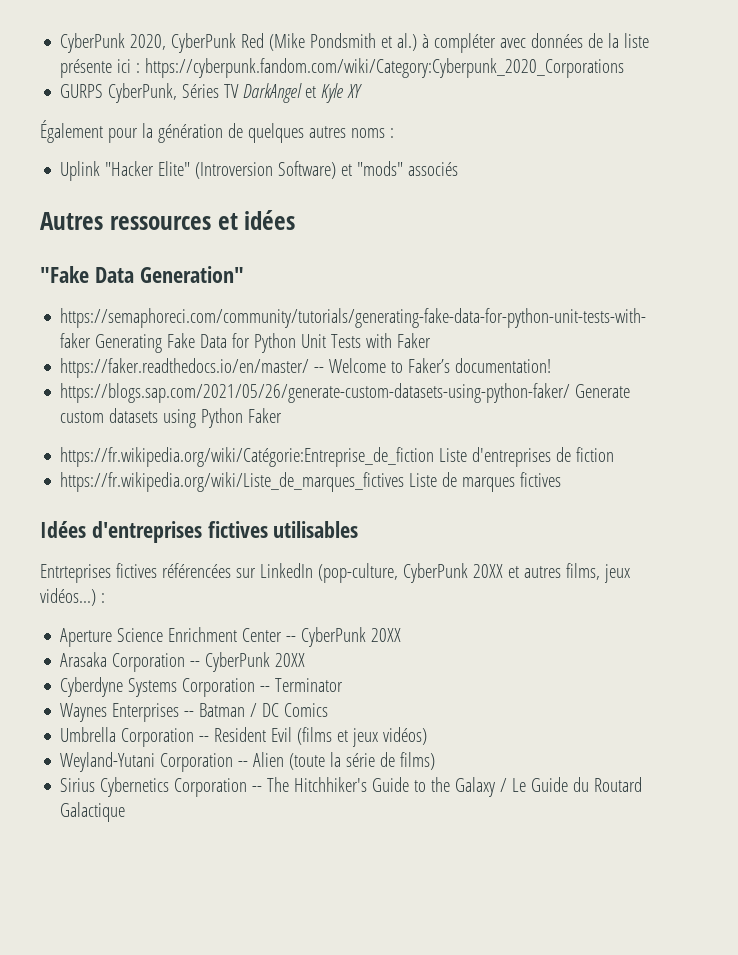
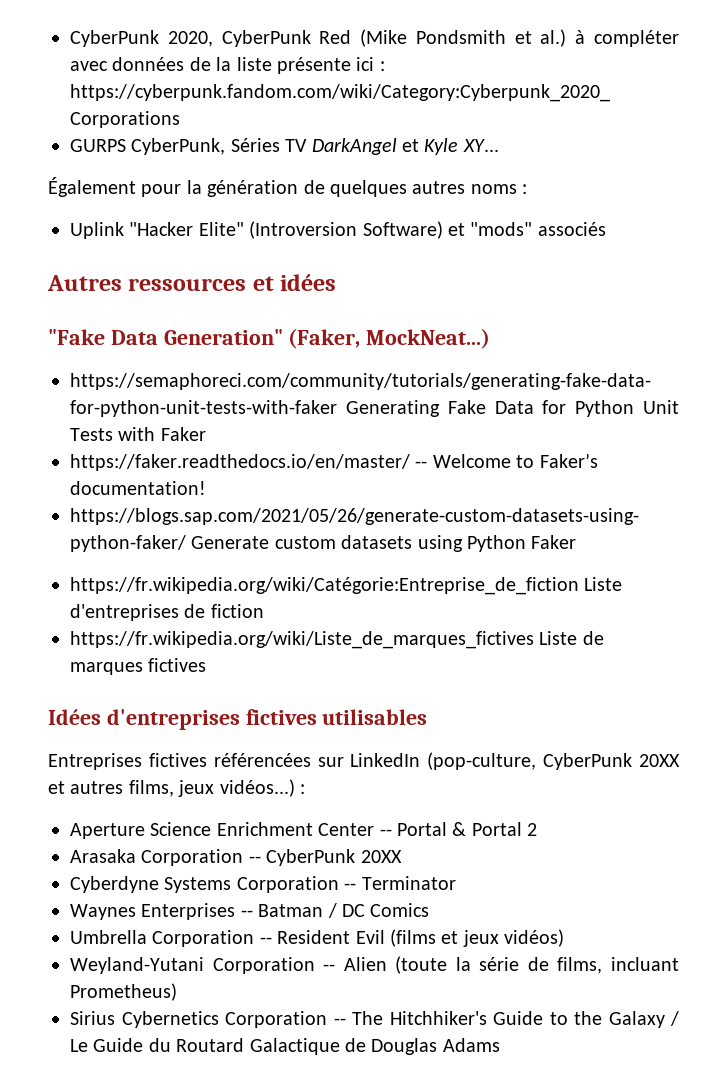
[347,84,363,98] XY -> [462,139,499,152] XY...
(244, 274) none -> [288,328,491,349] (Faker, MockNeat...)
[40,564,111,583] Entrteprises -> [48,753,142,770] Entreprises
[301,627,402,647] CyberPunk 20XX -> [396,822,538,836] Portal & Portal 2
[400,752,436,770] films) -> [557,957,679,974] [70,983,177,1001] films, incluant Prometheus)
(126, 812) none -> [345,1038,500,1055] de Douglas Adams

